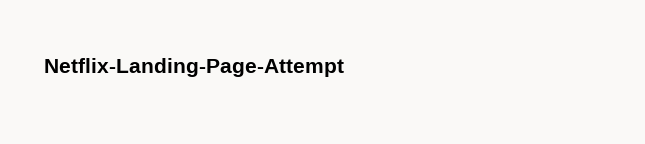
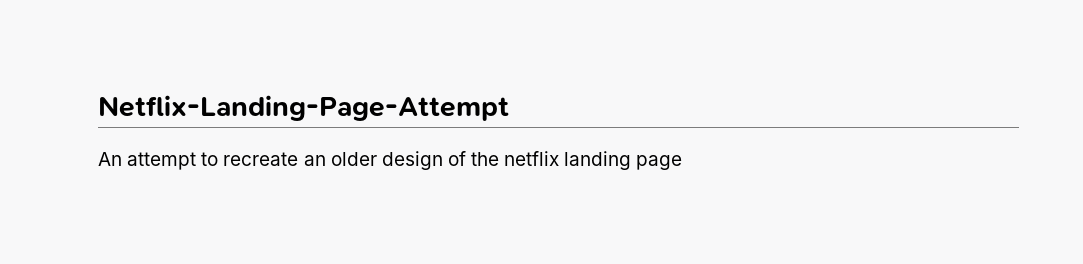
(344, 67) none -> [98,151,683,170] // An attempt to recreate an older design of the netflix landing page

